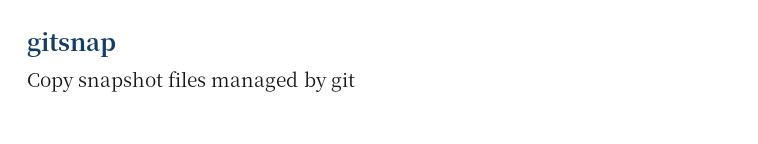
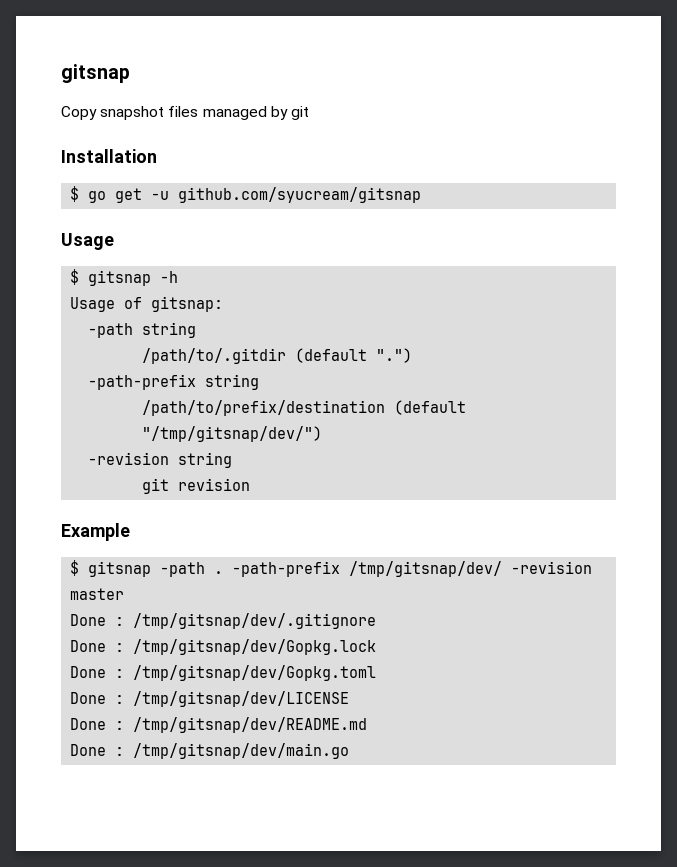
(355, 82) none -> [61,149,157,163] [70,186,422,203] [61,233,114,250] [70,269,179,286] [70,296,224,312] [88,322,197,338] [142,348,413,364] [88,374,260,390] [142,400,467,416] [142,426,323,442] [88,452,233,468] [142,478,251,494] [61,523,130,541] [70,560,593,577] [70,588,125,600] [70,613,377,629] [70,639,377,655] [70,665,377,681] [70,691,350,707] [70,717,368,733] [70,743,350,759] // Installation // $ go get -u github.com/syucream/gitsnap // Usage // $ gitsnap -h // Usage of gitsnap: // -path string // /path/to/.gitdir (default ".") // -path-prefix string // /path/to/prefix/destination (default "/tmp/gitsnap/dev/") // -revision string // git revision // Example // $ gitsnap -path . -path-prefix /tmp/gitsnap/dev/ -revision master // Done : /tmp/gitsnap/dev/.gitignore // Done : /tmp/gitsnap/dev/Gopkg.lock // Done : /tmp/gitsnap/dev/Gopkg.toml // Done : /tmp/gitsnap/dev/LICENSE // Done : /tmp/gitsnap/dev/README.md // Done : /tmp/gitsnap/dev/main.go

